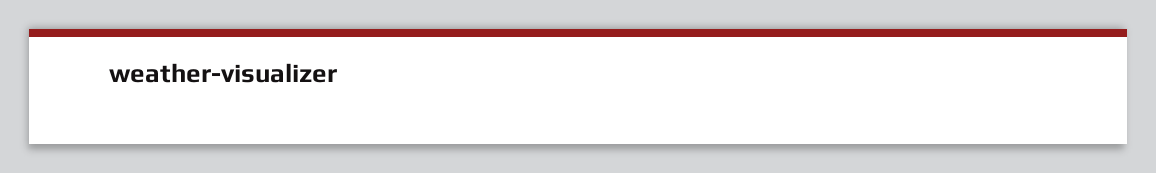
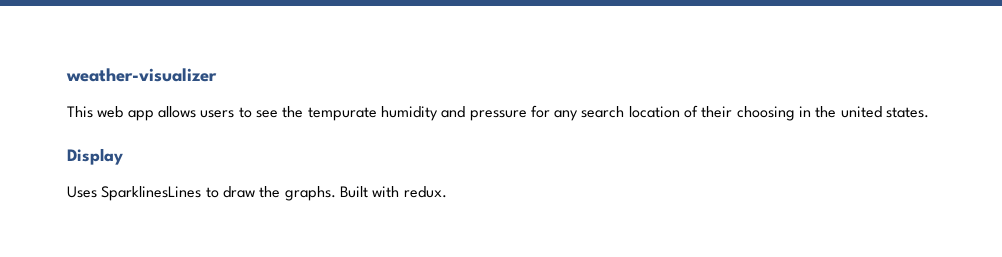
(337, 73) none -> [67,105,930,121] [67,148,123,165] [67,186,447,201] // This web app allows users to see the tempurate humidity and pressure for any search location of their choosing in the united states. // Display // Uses SparklinesLines to draw the graphs. Built with redux.

